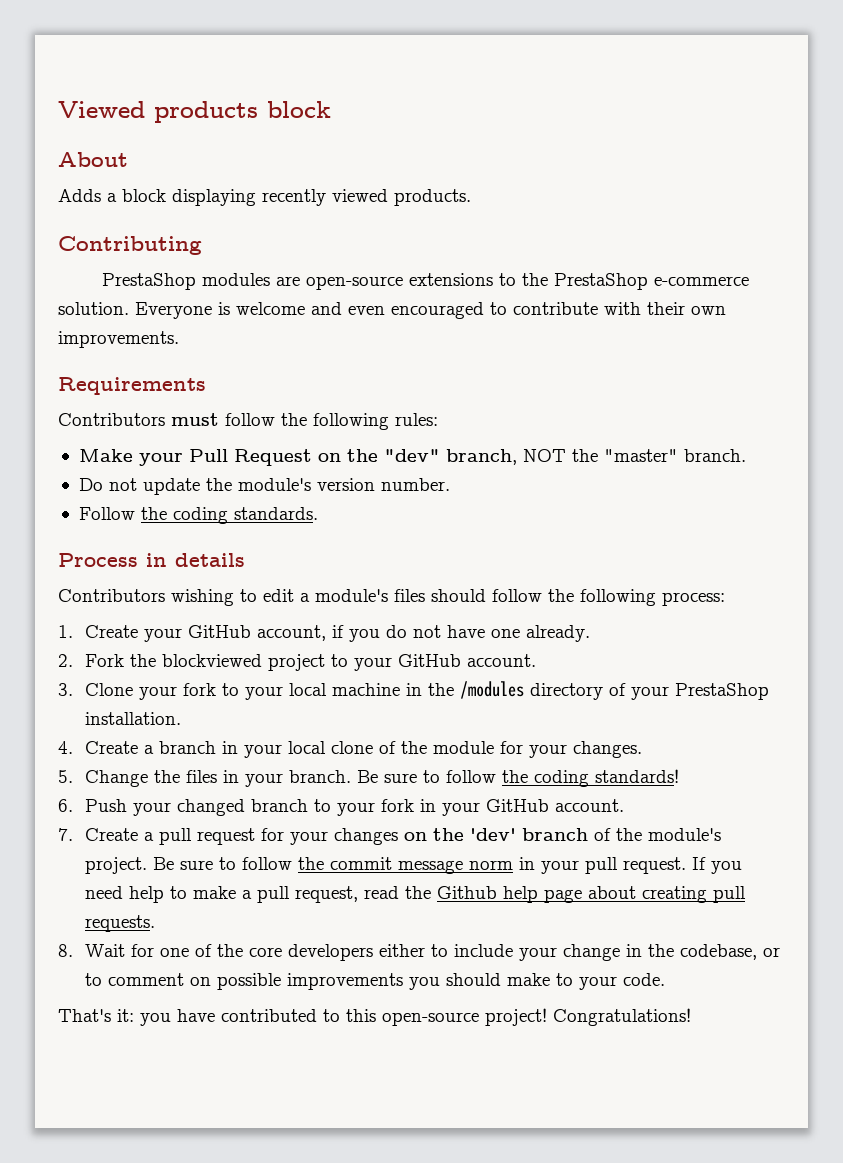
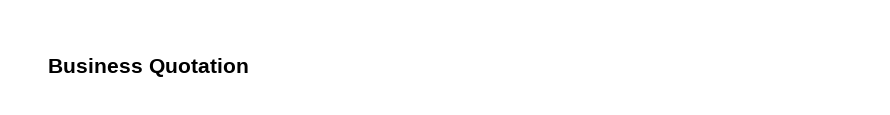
[58,101,331,123] [58,152,128,167] [58,189,471,206] [58,236,202,255] [102,273,750,290] [58,302,726,319] [58,331,179,348] [58,377,206,395] [58,413,438,430] [78,449,746,466] [78,478,450,495] [78,507,318,524] [58,553,245,567] [58,589,725,606] [58,625,591,642] [58,654,537,671] [58,681,770,700] [85,712,182,725] [58,741,643,758] [58,769,680,787] [58,799,625,816] [58,828,722,845] [85,857,743,874] [85,886,747,903] [85,915,156,932] [58,944,781,961] [85,973,666,990] [58,1008,691,1026] Viewed products block // About // Adds a block displaying recently viewed products. // Contributing // PrestaShop modules are open-source extensions to the PrestaShop e-commerce solution. Everyone is welcome and even encouraged to contribute with their own improvements. // Requirements // Contributors must follow the following rules: // Make your Pull Request on the "dev" branch, NOT the "master" branch. // Do not update the module's version number. // Follow the coding standards. // Process in details // Contributors wishing to edit a module's files should follow the following process: // 1. Create your GitHub account, if you do not have one already. // 2. Fork the blockviewed project to your GitHub account. // 3. Clone your fork to your local machine in the /modules directory of your PrestaShop installation. // 4. Create a branch in your local clone of the module for your changes. // 5. Change the files in your branch. Be sure to follow the coding standards! // 6. Push your changed branch to your fork in your GitHub account. // 7. Create a pull request for your changes on the 'dev' branch of the module's project. Be sure to follow the commit message norm in your pull request. If you need help to make a pull request, read the Github help page about creating pull requests. // 8. Wait for one of the core developers either to include your change in the codebase, or to comment on possible improvements you should make to your code. // That's it: you have contributed to this open-source project! Congratulations! -> [48,58,249,77] Business Quotation

